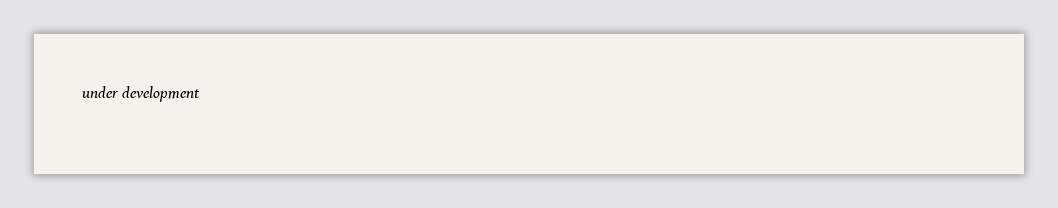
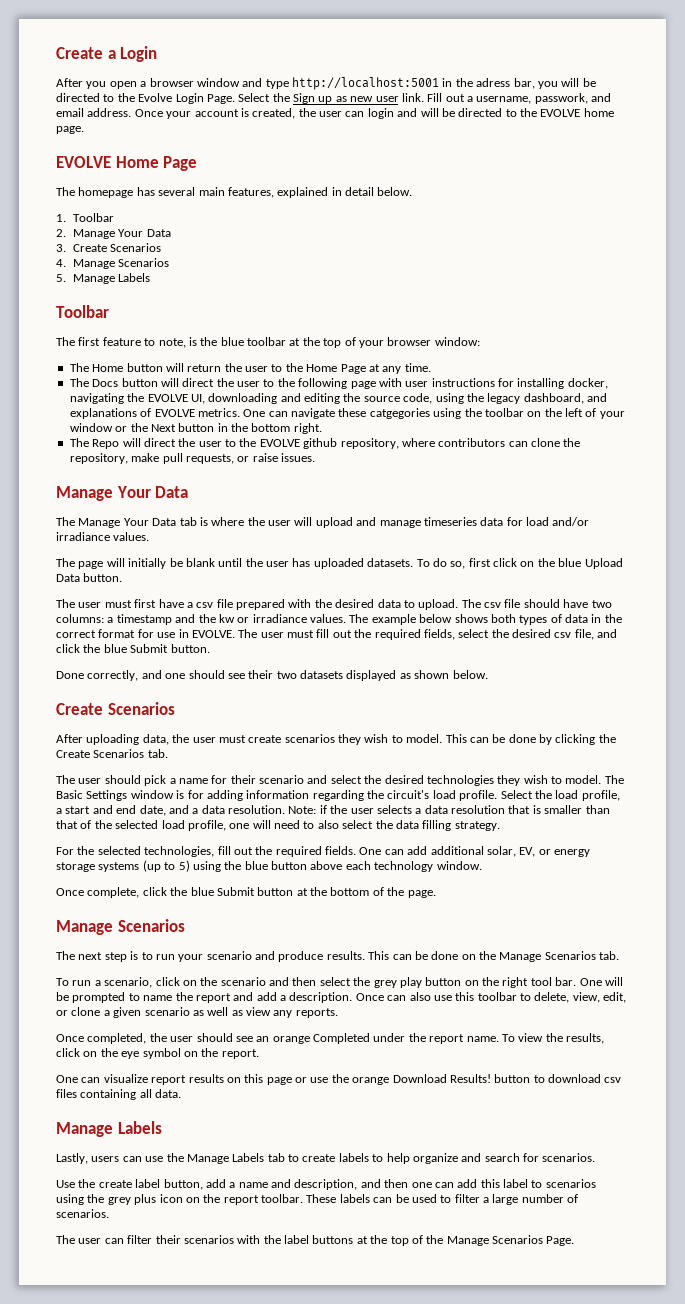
[82,86,201,102] under development -> [56,46,158,62] [56,77,596,90] [56,93,612,104] [56,108,614,119] [56,126,84,134] [56,156,198,171] [56,187,413,198] [56,213,115,222] [56,229,171,239] [56,243,162,252] [56,258,170,269] [56,273,151,284] [56,305,109,318] [56,337,480,348] [69,363,431,374] [69,378,608,389] [69,393,607,404] [69,408,625,419] [69,423,322,434] [69,438,581,449] [69,453,315,464] [56,486,189,501] [56,517,590,528] [56,532,150,541] [56,558,623,569] [56,573,123,582] [56,599,612,610] [56,614,622,625] [56,629,618,640] [56,644,210,653] [56,670,488,681] [56,702,175,715] [56,734,616,745] [56,749,168,758] [56,775,624,786] [56,790,620,801] [56,805,610,816] [56,820,500,831] [56,846,590,857] [56,860,482,872] [56,887,436,898] [56,919,185,935] [56,951,620,962] [56,977,623,988] [56,992,627,1003] [56,1007,338,1018] [56,1033,604,1044] [56,1048,259,1059] [56,1074,622,1085] [56,1089,182,1100] [56,1121,162,1137] [56,1153,596,1164] [56,1179,596,1190] [56,1194,579,1205] [56,1209,109,1218] [56,1235,575,1246] Create a Login // After you open a browser window and type http://localhost:5001 in the adress bar, you will be directed to the Evolve Login Page. Select the Sign up as new user link. Fill out a username, passwork, and email address. Once your account is created, the user can login and will be directed to the EVOLVE home page. // EVOLVE Home Page // The homepage has several main features, explained in detail below. // 1. Toolbar // 2. Manage Your Data // 3. Create Scenarios // 4. Manage Scenarios // 5. Manage Labels // Toolbar // The first feature to note, is the blue toolbar at the top of your browser window: // The Home button will return the user to the Home Page at any time. // The Docs button will direct the user to the following page with user instructions for installing docker, navigating the EVOLVE UI, downloading and editing the source code, using the legacy dashboard, and explanations of EVOLVE metrics. One can navigate these catgegories using the toolbar on the left of your window or the Next button in the bottom right. // The Repo will direct the user to the EVOLVE github repository, where contributors can clone the repository, make pull requests, or raise issues. // Manage Your Data // The Manage Your Data tab is where the user will upload and manage timeseries data for load and/or irradiance values. // The page will initially be blank until the user has uploaded datasets. To do so, first click on the blue Upload Data button. // The user must first have a csv file prepared with the desired data to upload. The csv file should have two columns: a timestamp and the kw or irradiance values. The example below shows both types of data in the correct format for use in EVOLVE. The user must fill out the required fields, select the desired csv file, and click the blue Submit button. // Done correctly, and one should see their two datasets displayed as shown below. // Create Scenarios // After uploading data, the user must create scenarios they wish to model. This can be done by clicking the Create Scenarios tab. // The user should pick a name for their scenario and select the desired technologies they wish to model. The Basic Settings window is for adding information regarding the circuit's load profile. Select the load profile, a start and end date, and a data resolution. Note: if the user selects a data resolution that is smaller than that of the selected load profile, one will need to also select the data filling strategy. // For the selected technologies, fill out the required fields. One can add additional solar, EV, or energy storage systems (up to 5) using the blue button above each technology window. // Once complete, click the blue Submit button at the bottom of the page. // Manage Scenarios // The next step is to run your scenario and produce results. This can be done on the Manage Scenarios tab. // To run a scenario, click on the scenario and then select the grey play button on the right tool bar. One will be prompted to name the report and add a description. Once can also use this toolbar to delete, view, edit, or clone a given scenario as well as view any reports. // Once completed, the user should see an orange Completed under the report name. To view the results, click on the eye symbol on the report. // One can visualize report results on this page or use the orange Download Results! button to download csv files containing all data. // Manage Labels // Lastly, users can use the Manage Labels tab to create labels to help organize and search for scenarios. // Use the create label button, add a name and description, and then one can add this label to scenarios using the grey plus icon on the report toolbar. These labels can be used to filter a large number of scenarios. // The user can filter their scenarios with the label buttons at the top of the Manage Scenarios Page.

